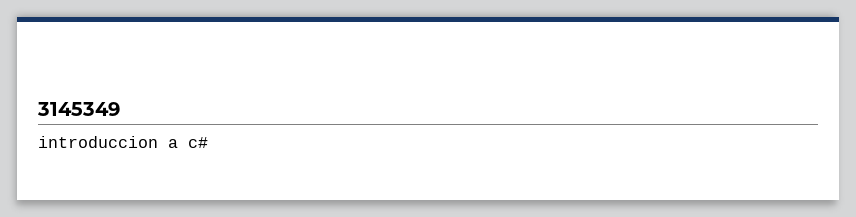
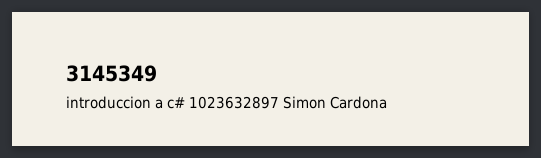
(208, 142) none -> [189,96,387,109] 1023632897 Simon Cardona

